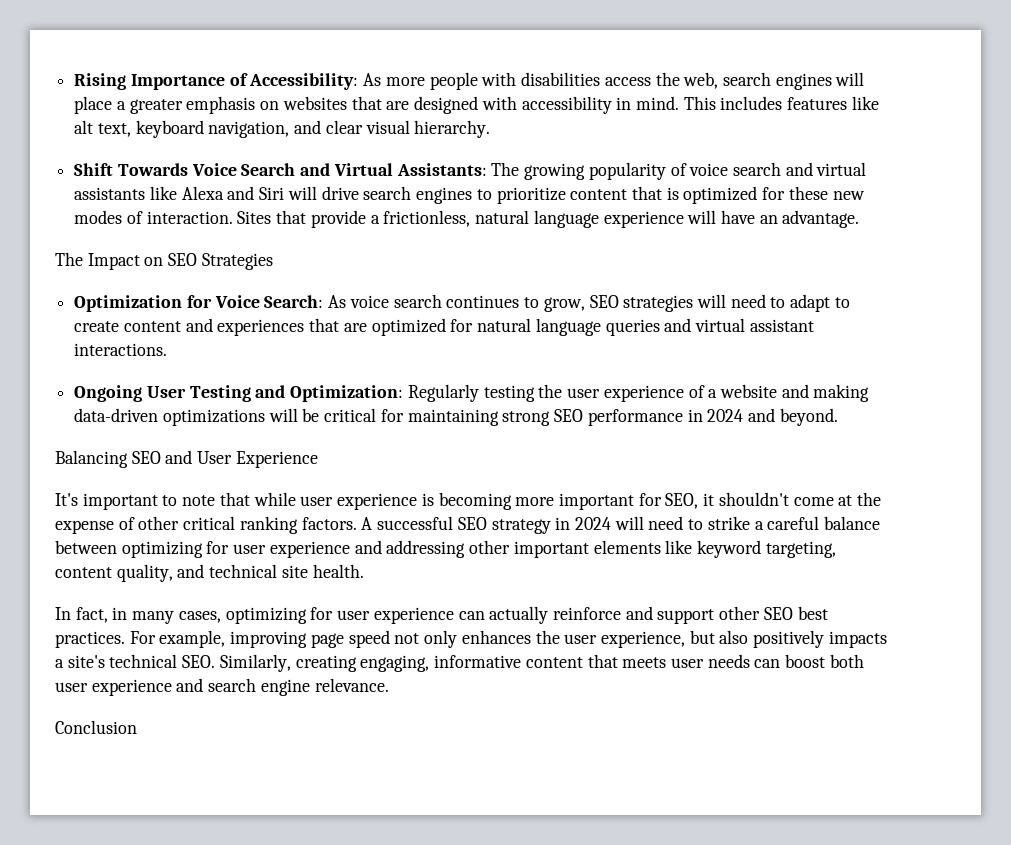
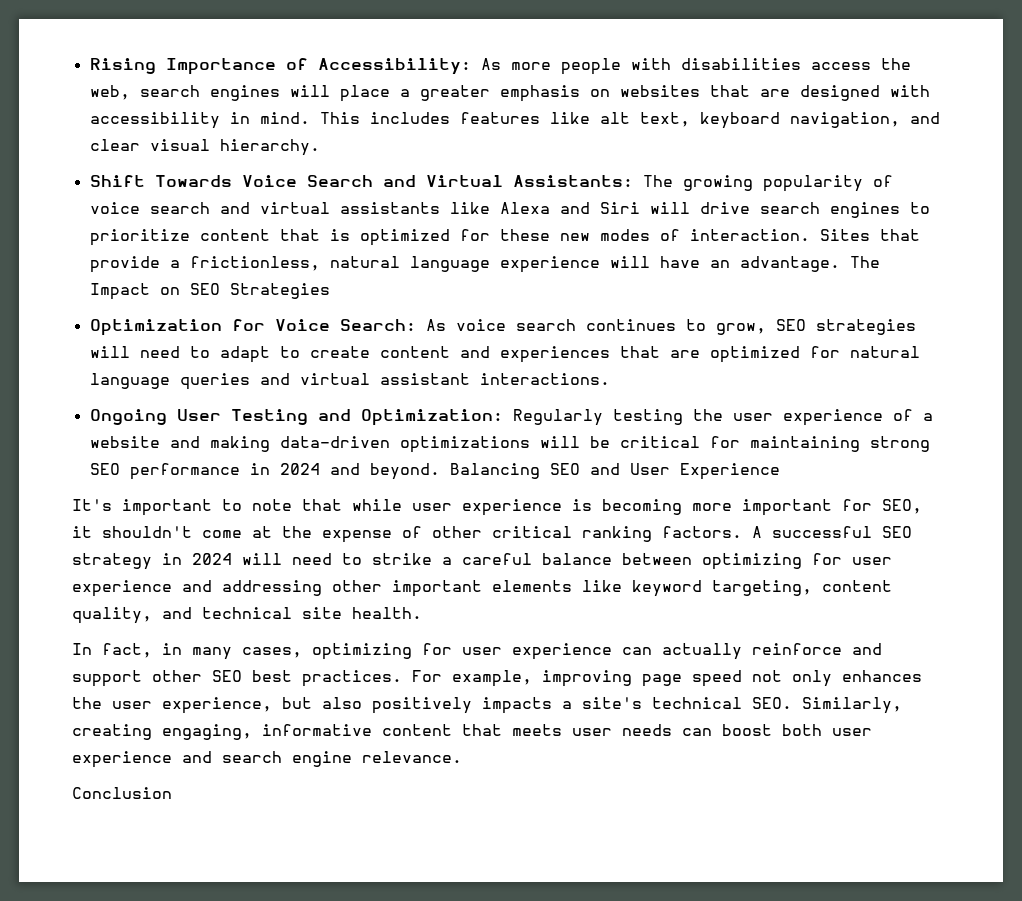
(860, 219) // -> (840, 264) none
(838, 417) // -> (440, 471) none

